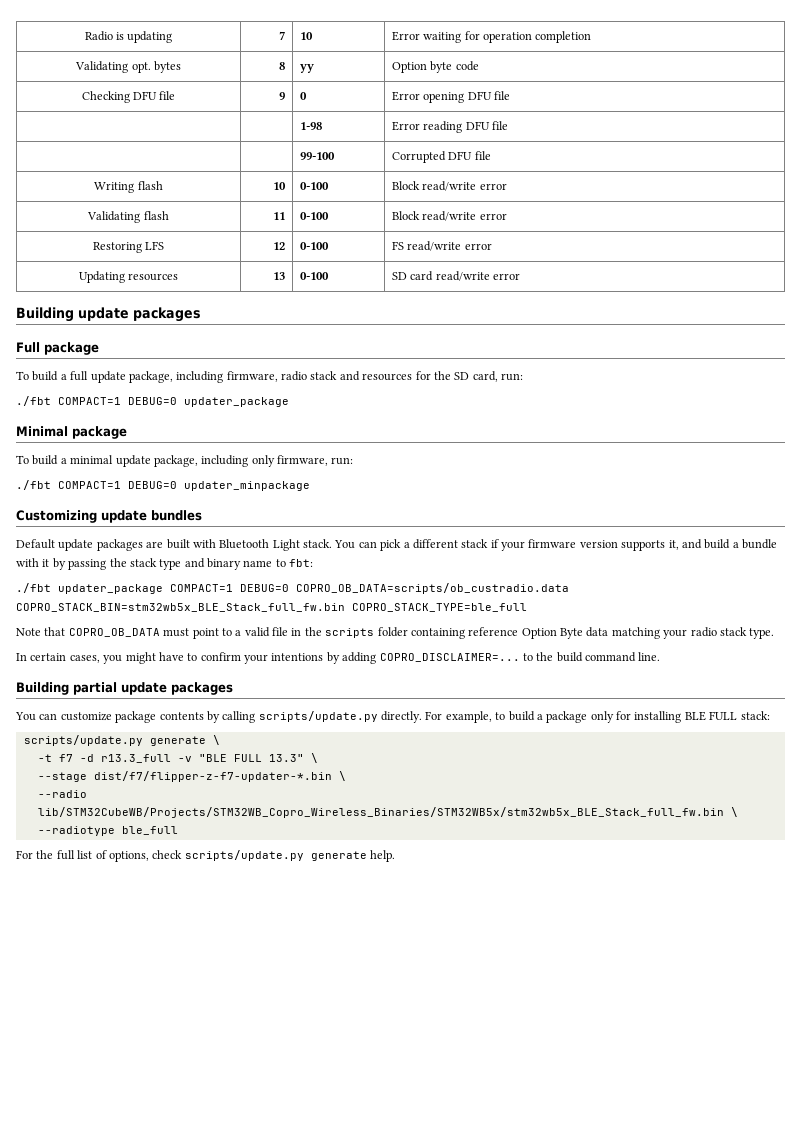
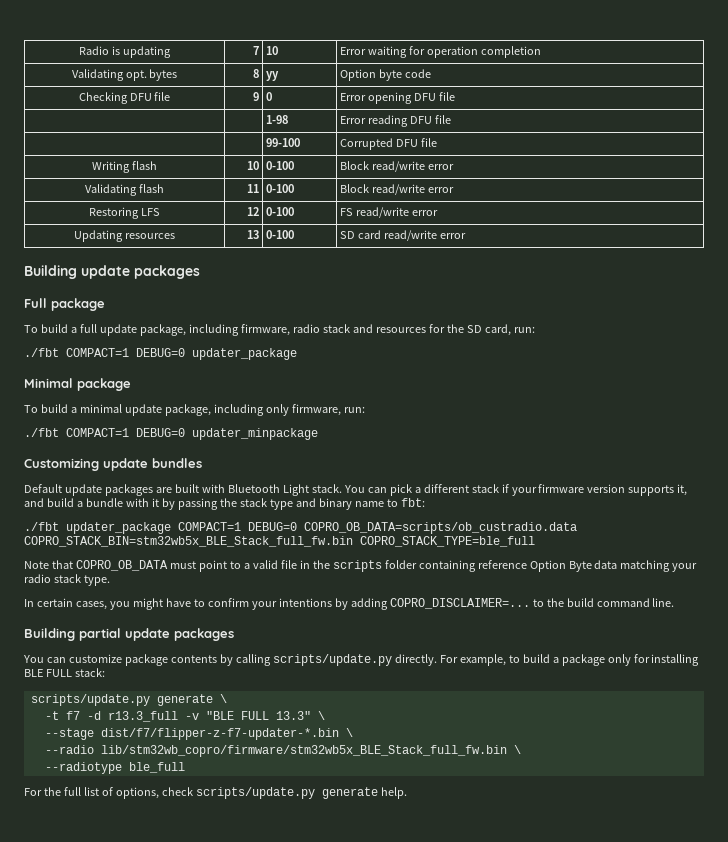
[37,807,724,818] lib/STM32CubeWB/Projects/STM32WB_Copro_Wireless_Binaries/STM32WB5x/stm32wb5x_BLE_Stack_full_fw.bin -> [100,745,507,757] lib/stm32wb_copro/firmware/stm32wb5x_BLE_Stack_full_fw.bin

